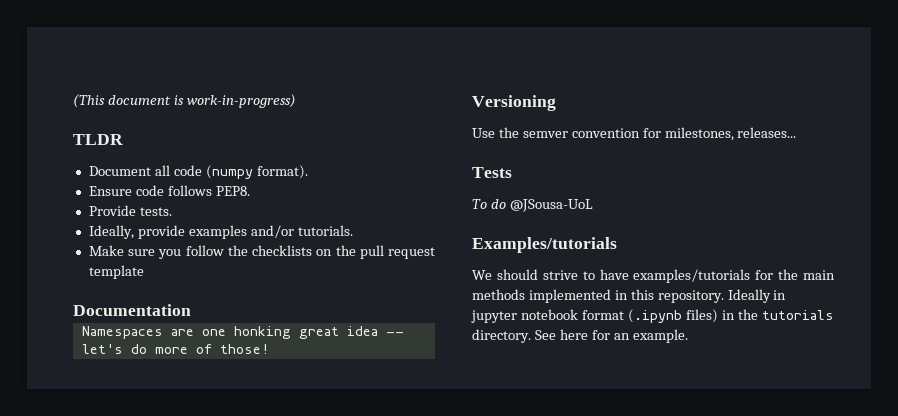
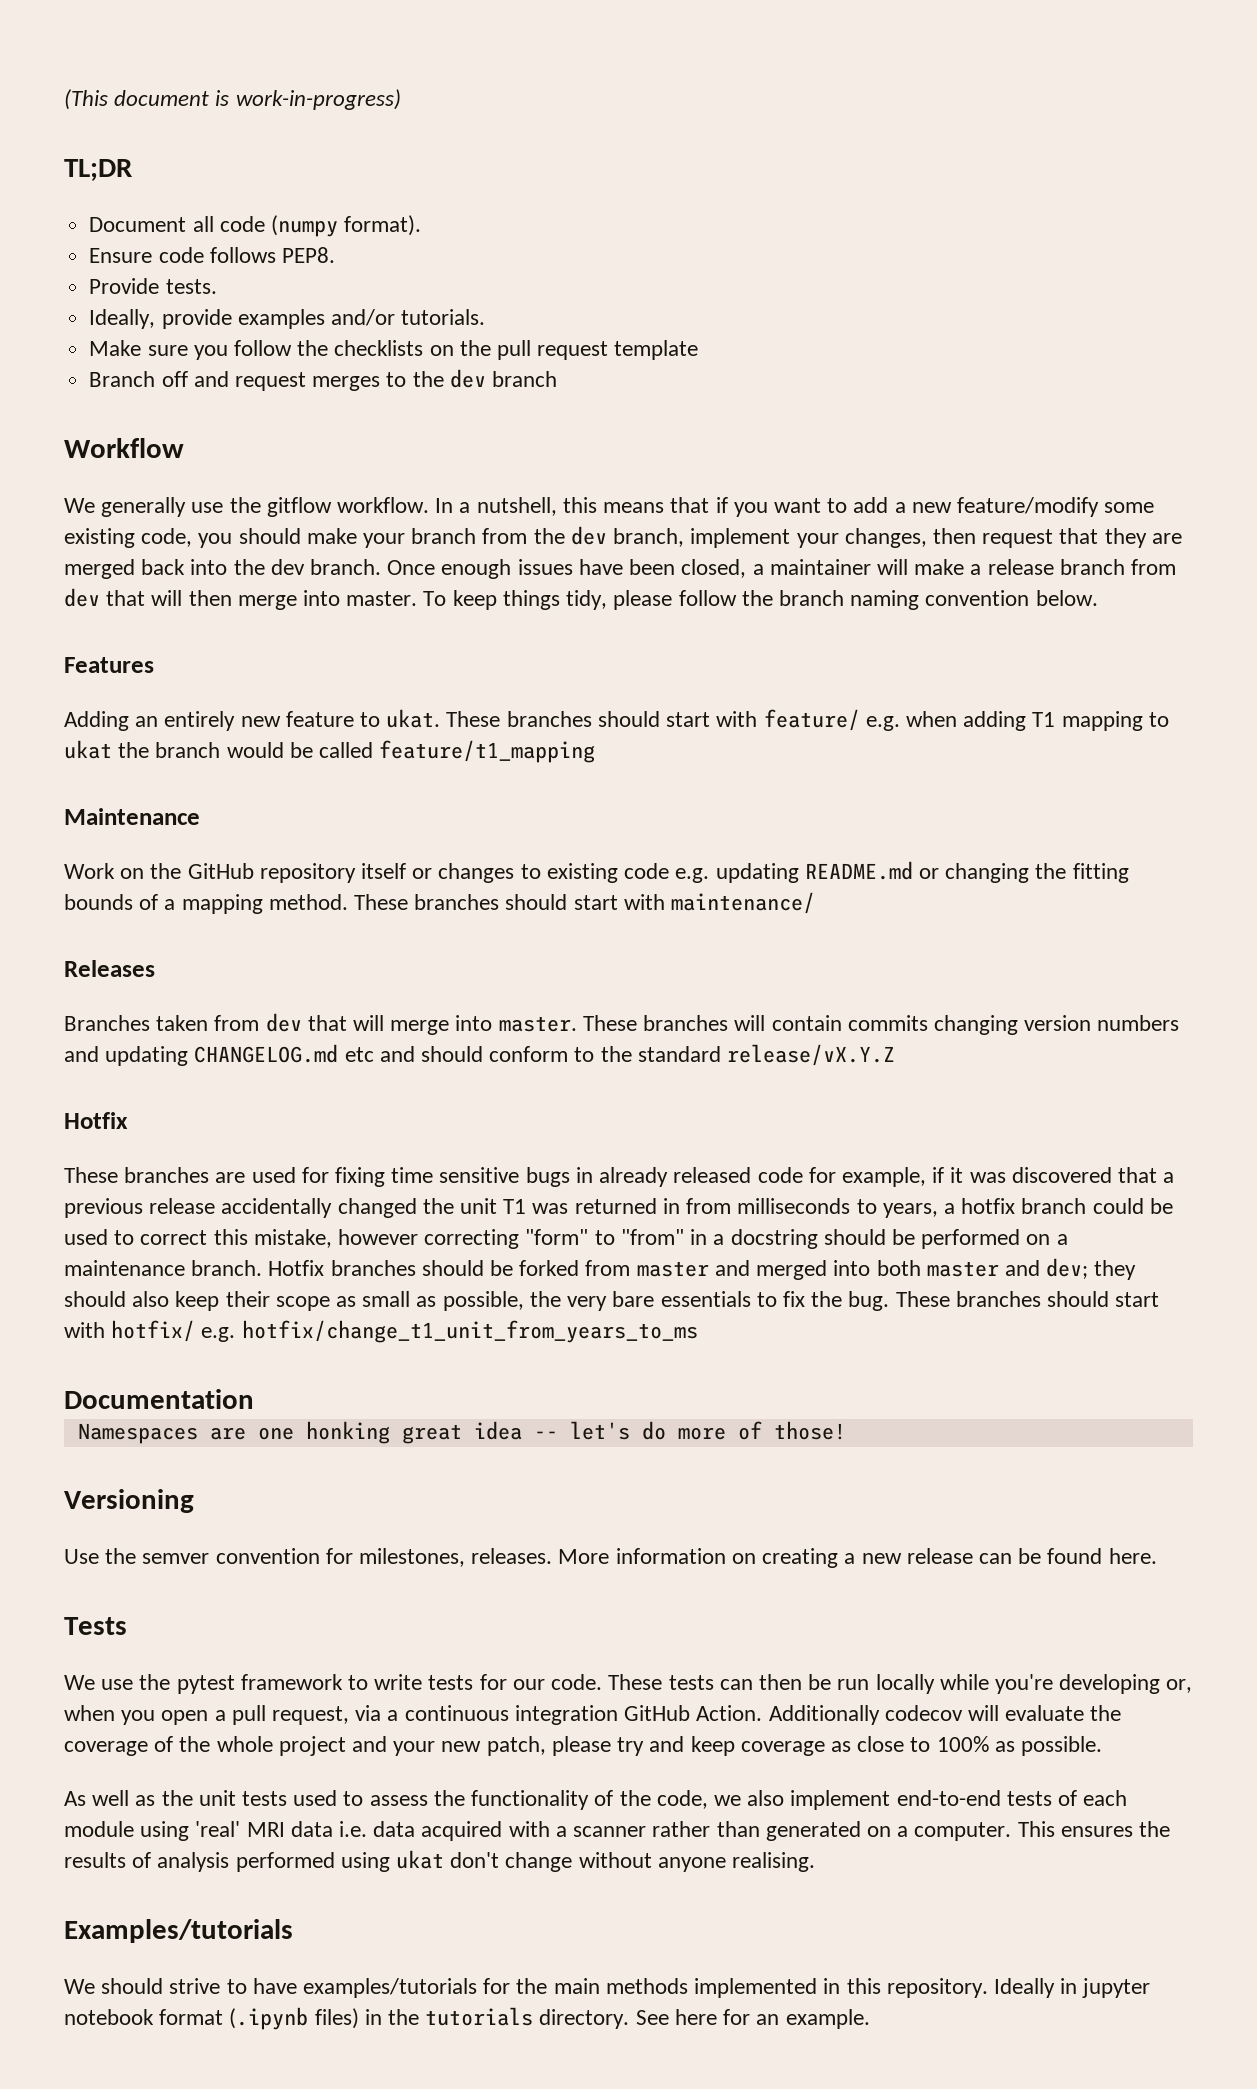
[73,134,123,145] TLDR -> [64,159,133,181] TL;DR
(144, 272) none -> [89,369,557,391] [64,438,184,458] [64,497,1155,517] [64,526,1182,548] [64,559,1176,579] [64,588,1098,610] [64,657,154,673] [64,709,1169,731] [64,740,596,763] [64,808,200,825] [64,861,1129,883] [64,892,816,914] [64,960,155,977] [64,1013,1180,1035] [64,1044,896,1066] [64,1112,128,1129] [64,1167,1175,1187] [64,1198,1173,1218] [64,1229,1068,1249] [64,1258,1137,1280] [64,1291,1160,1311] [64,1320,698,1343] // Branch off and request merges to the dev branch // Workflow // We generally use the gitflow workflow. In a nutshell, this means that if you want to add a new feature/modify some existing code, you should make your branch from the dev branch, implement your changes, then request that they are merged back into the dev branch. Once enough issues have been closed, a maintainer will make a release branch from dev that will then merge into master. To keep things tidy, please follow the branch naming convention below. // Features // Adding an entirely new feature to ukat. These branches should start with feature/ e.g. when adding T1 mapping to ukat the branch would be called feature/t1_mapping // Maintenance // Work on the GitHub repository itself or changes to existing code e.g. updating README.md or changing the fitting bounds of a mapping method. These branches should start with maintenance/ // Releases // Branches taken from dev that will merge into master. These branches will contain commits changing version numbers and updating CHANGELOG.md etc and should conform to the standard release/vX.Y.Z // Hotfix // These branches are used for fixing time sensitive bugs in already released code for example, if it was discovered that a previous release accidentally changed the unit T1 was returned in from milliseconds to years, a hotfix branch could be used to correct this mistake, however correcting "form" to "from" in a docstring should be performed on a maintenance branch. Hotfix branches should be forked from master and merged into both master and dev; they should also keep their scope as small as possible, the very bare essentials to fix the bug. These branches should start with hotfix/ e.g. hotfix/change_t1_unit_from_years_to_ms
[737,127,797,138] [472,167,512,178] [472,199,593,212] releases... // Tests // To do @JSousa-UoL -> [471,1548,1157,1568] [64,1617,127,1635] [64,1674,1193,1694] [64,1705,1122,1725] [64,1736,1102,1756] [64,1790,1128,1810] [64,1821,1170,1841] [64,1850,816,1872] releases. More information on creating a new release can be found here. // Tests // We use the pytest framework to write tests for our code. These tests can then be run locally while you're developing or, when you open a pull request, via a continuous integration GitHub Action. Additionally codecov will evaluate the coverage of the whole project and your new patch, please try and keep coverage as close to 100% as possible. // As well as the unit tests used to assess the functionality of the code, we also implement end-to-end tests of each module using 'real' MRI data i.e. data acquired with a scanner rather than generated on a computer. This ensures the results of analysis performed using ukat don't change without anyone realising.

